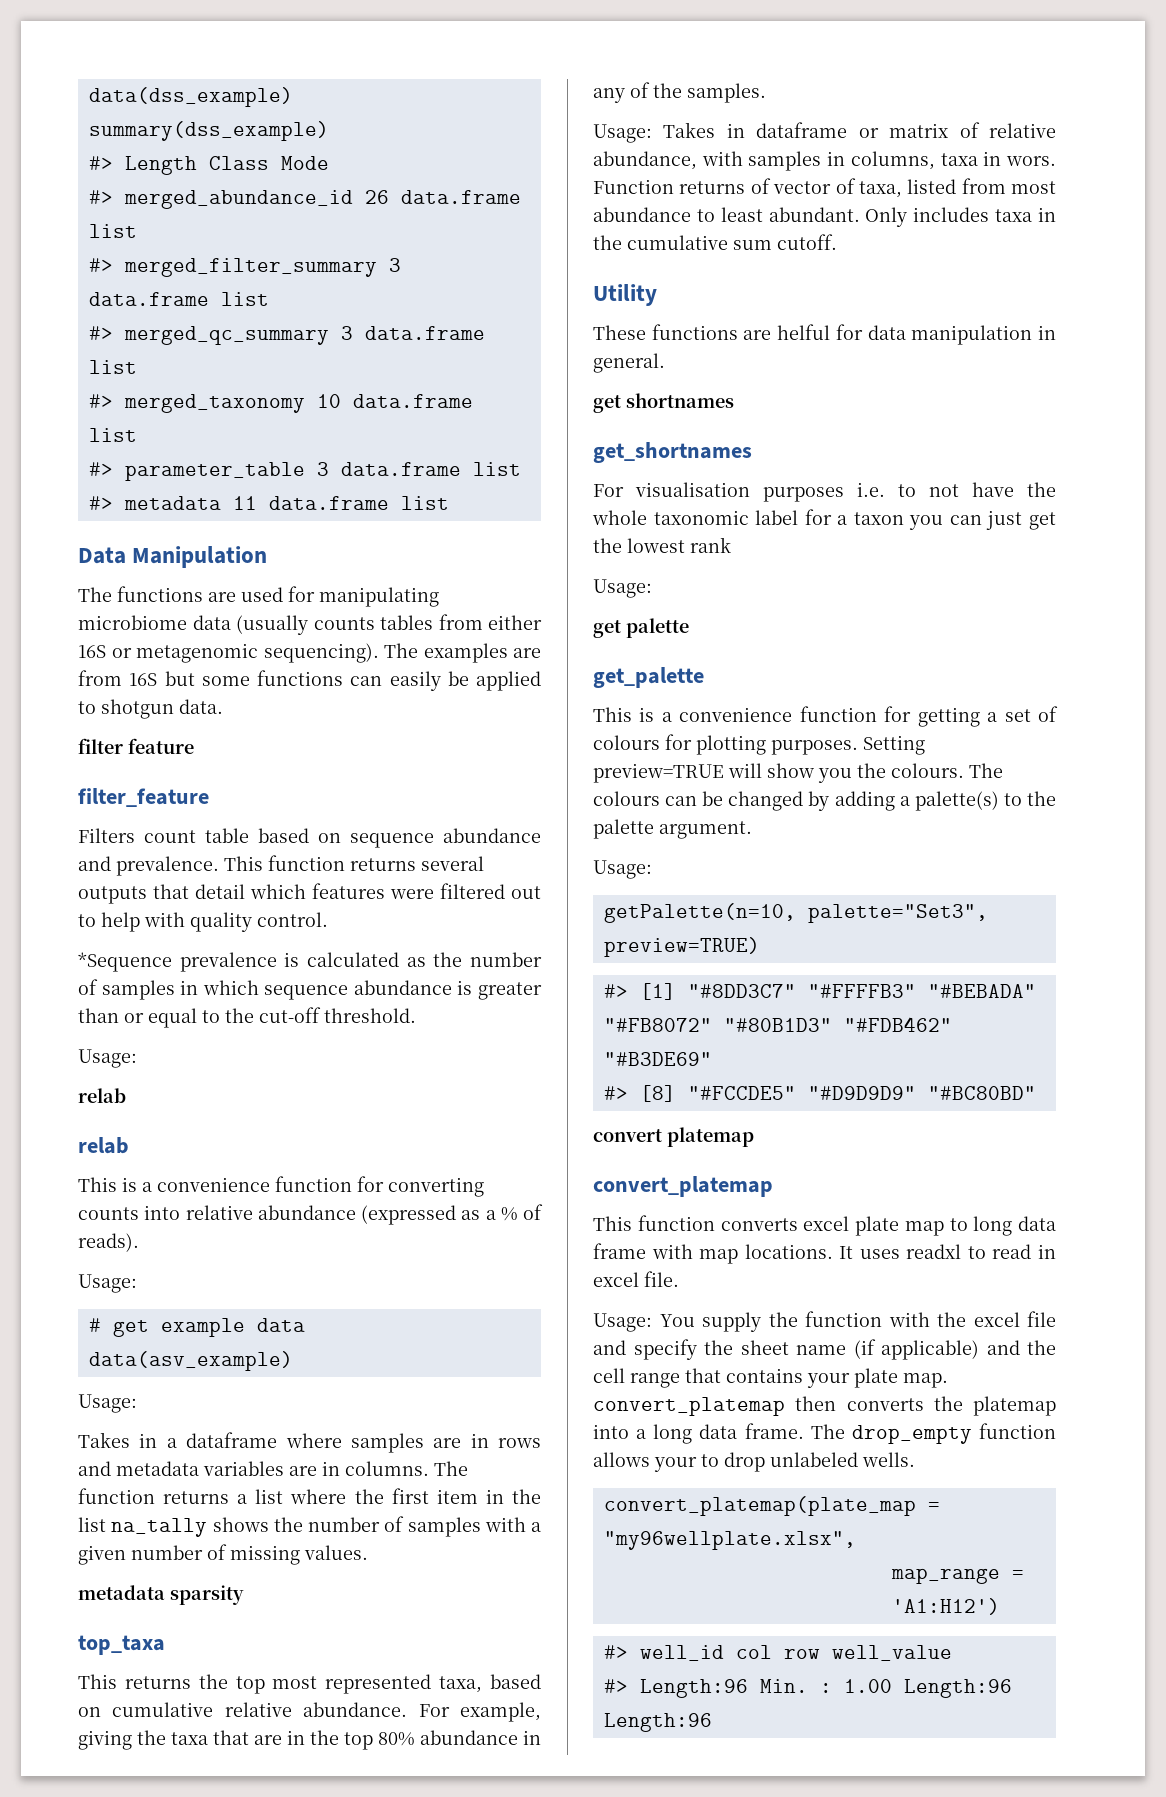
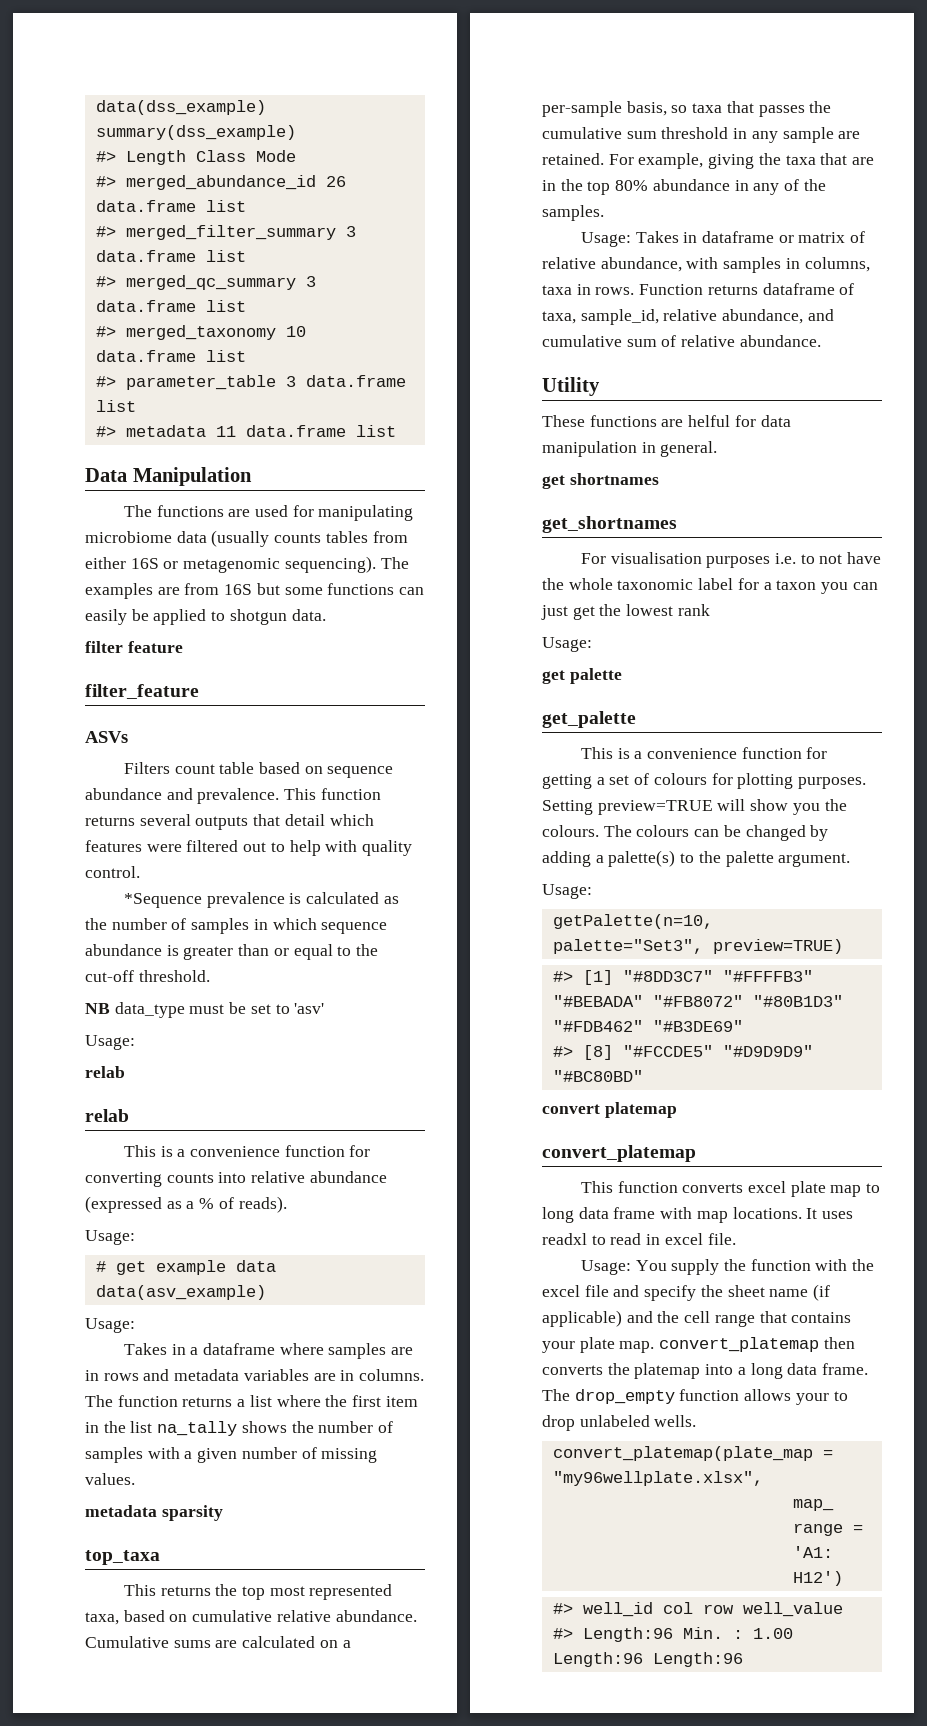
(209, 797) none -> [85,731,128,743] // ASVs
(416, 1015) none -> [85,1002,325,1018] // NB data_type must be set to 'asv'
(408, 1709) none -> [85,1636,351,1648] [542,101,832,117] [542,127,861,143] [542,153,604,165] Cumulative sums are calculated on a per-sample basis, so taxa that passes the cumulative sum threshold in any sample are retained.
[1006,156,1056,166] wors. -> [595,287,635,295] rows.
[750,178,1056,198] [593,207,1056,227] [593,234,837,250] of vector of taxa, listed from most abundance to least abundant. Only includes taxa in the cumulative sum cutoff. -> [762,283,855,295] [542,309,834,325] [542,335,821,347] dataframe of taxa, sample_id, relative abundance, and cumulative sum of relative abundance.

